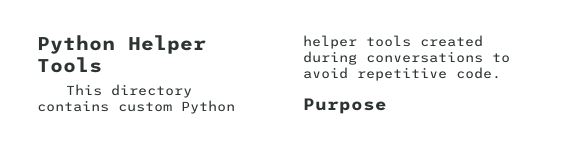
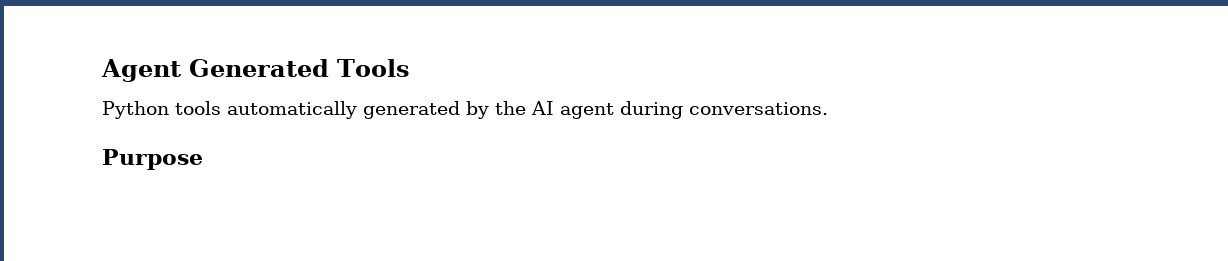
[37,35,206,54] Python Helper -> [101,59,329,82] Agent Generated
[66,84,193,98] [37,100,235,114] [303,35,483,49] [303,51,510,65] [303,67,501,81] This directory contains custom Python helper tools created during conversations to avoid repetitive code. -> [102,101,828,119] Python tools automatically generated by the AI agent during conversations.

